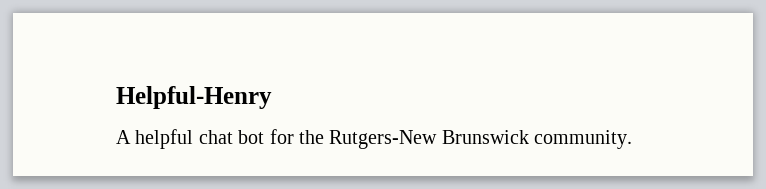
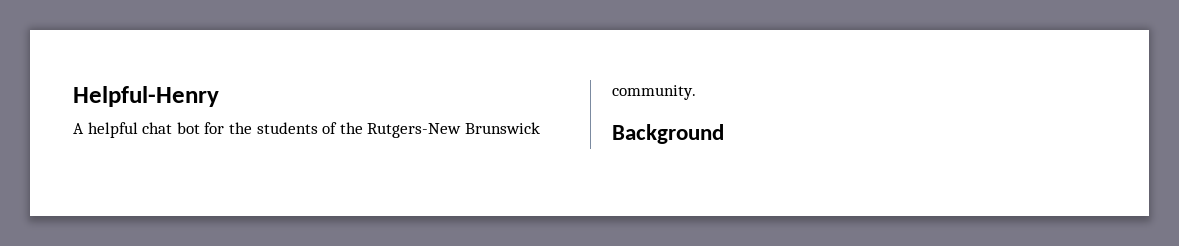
(324, 137) none -> [256,122,363,134] students of the
(633, 139) none -> [612,124,724,144] // Background

